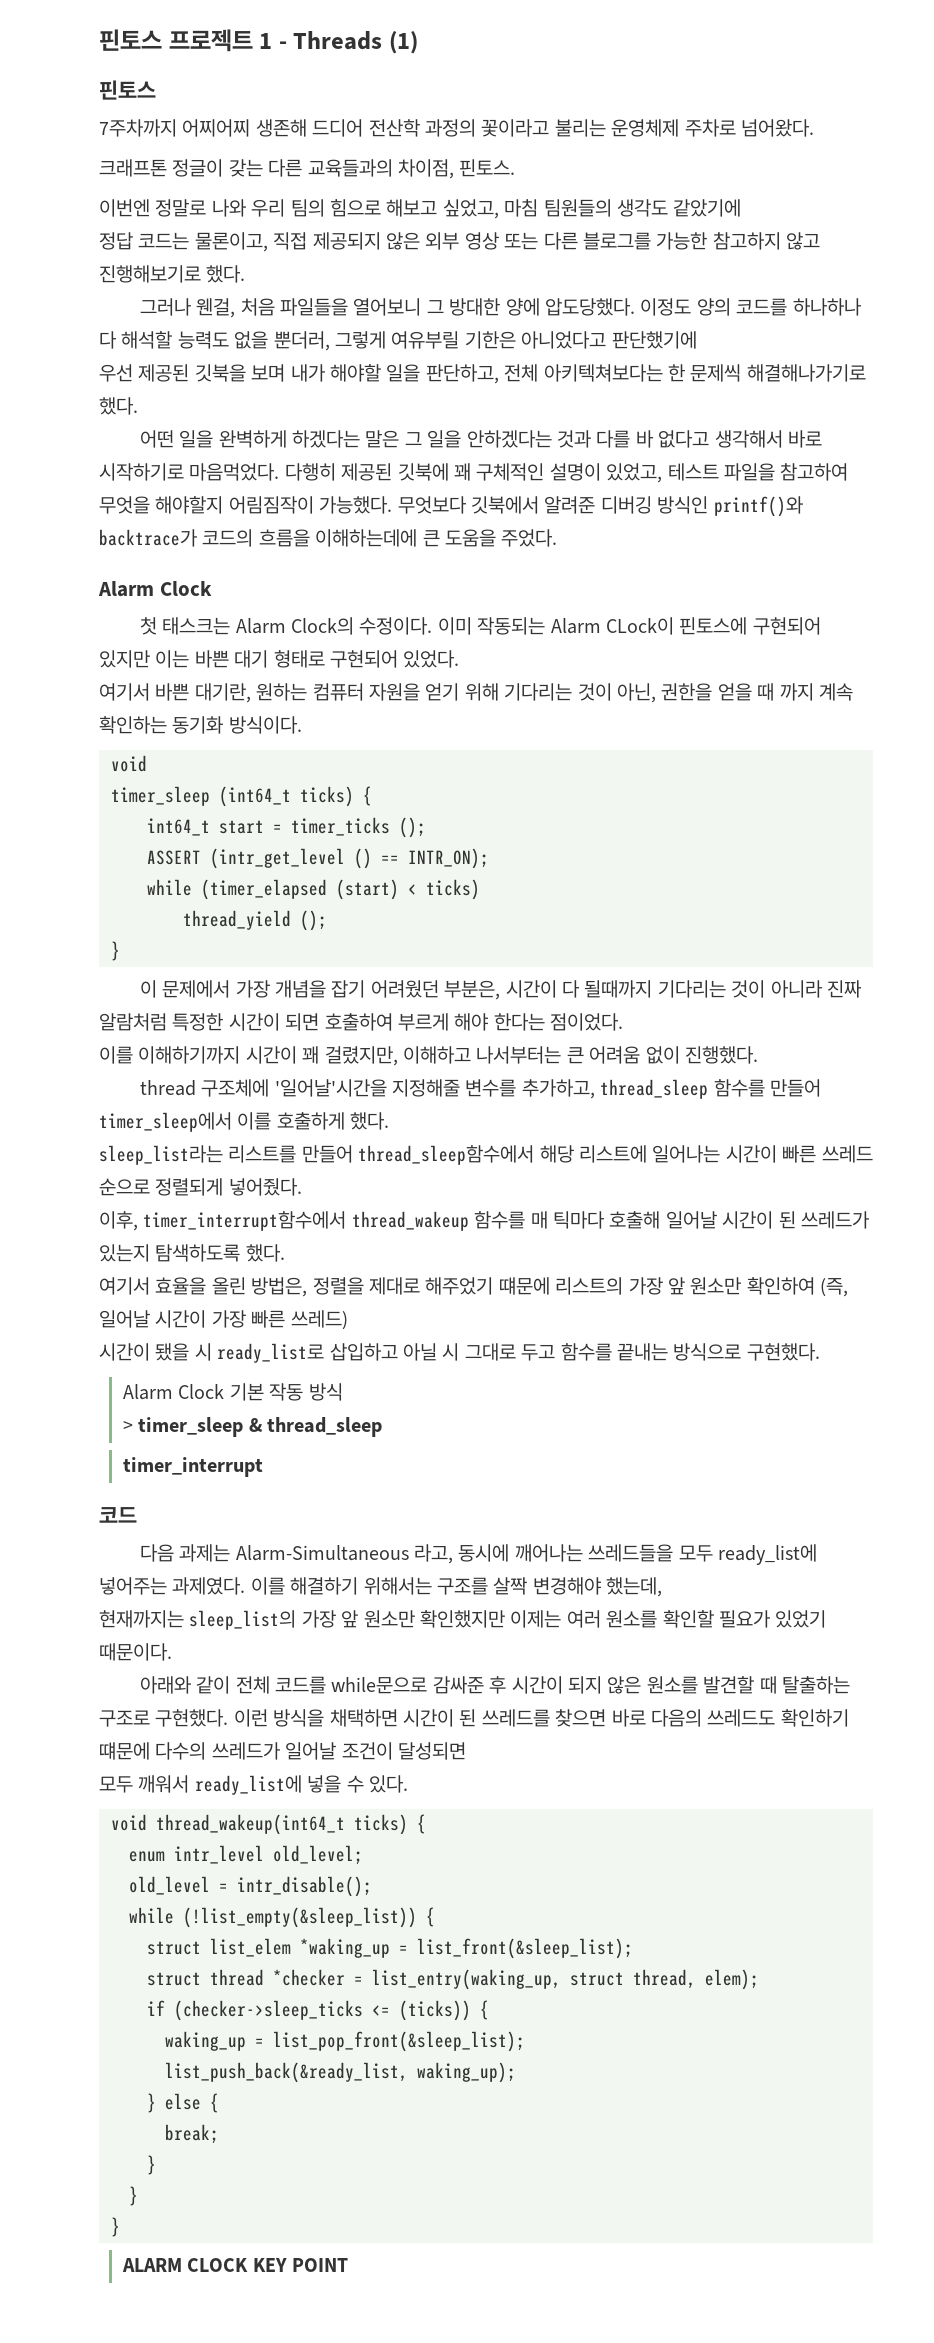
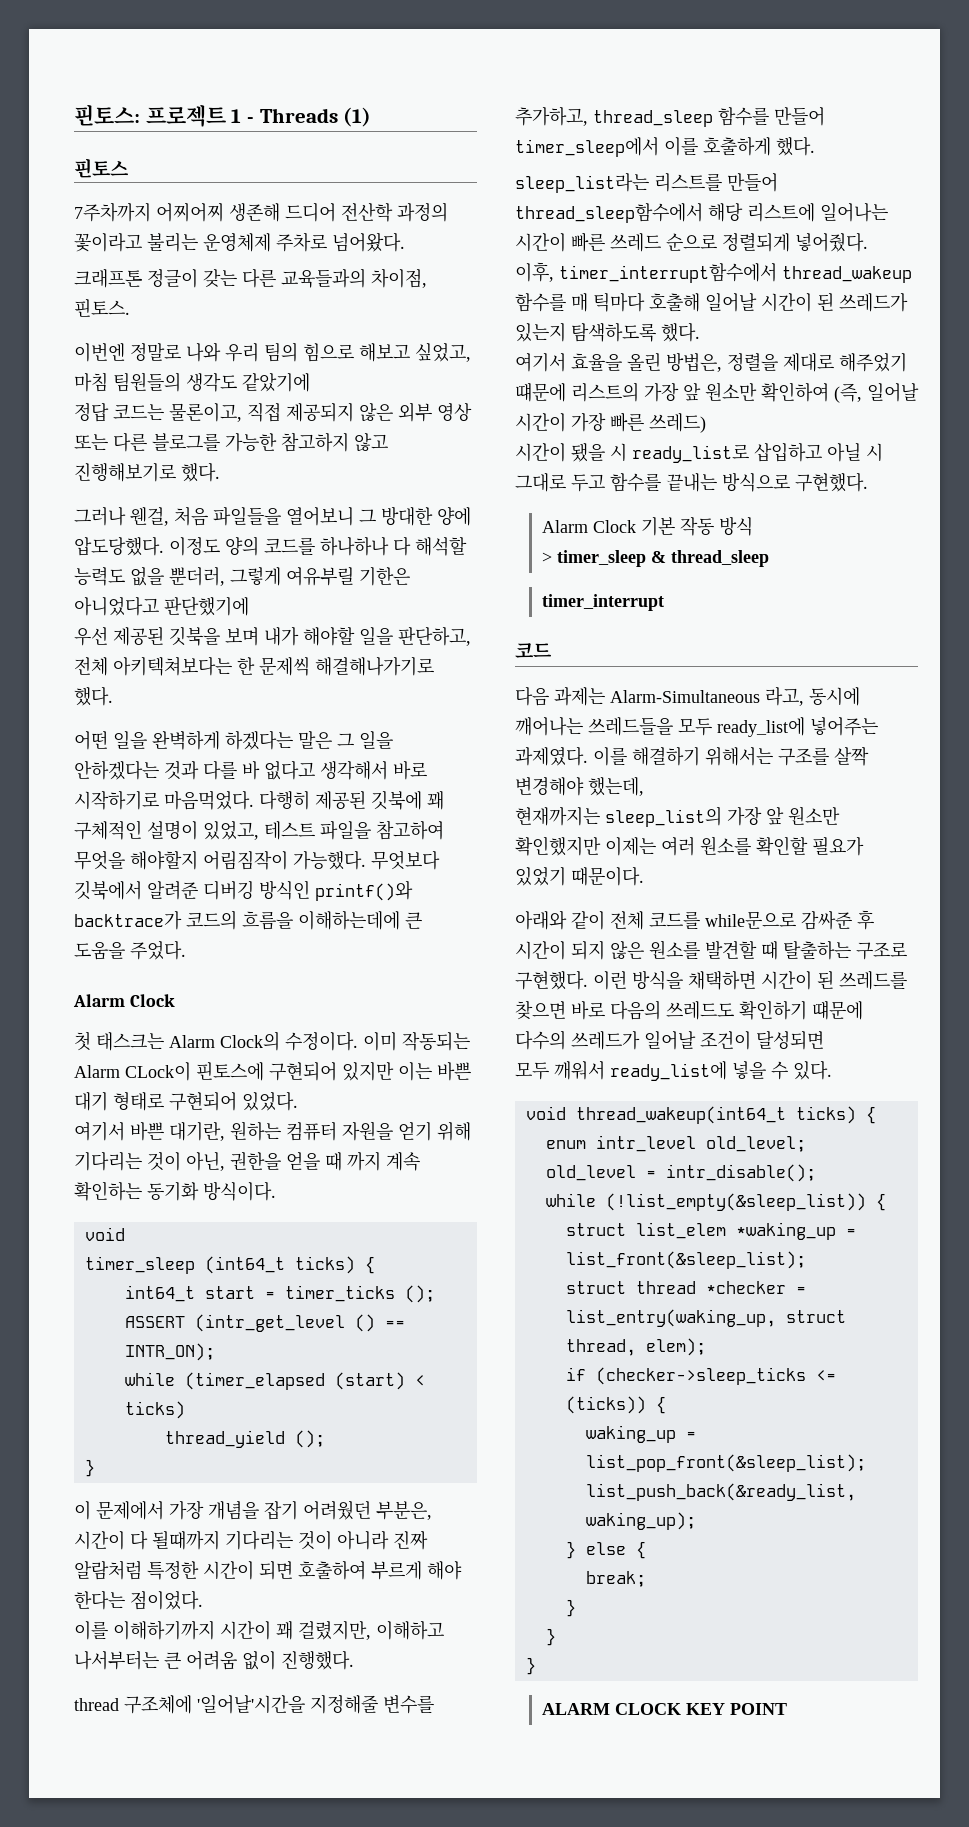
[99,29,162,51] 핀토스 -> [74,104,140,126] 핀토스:

